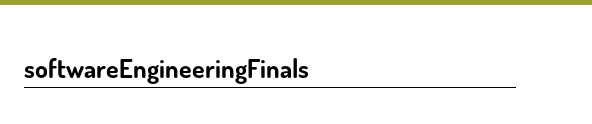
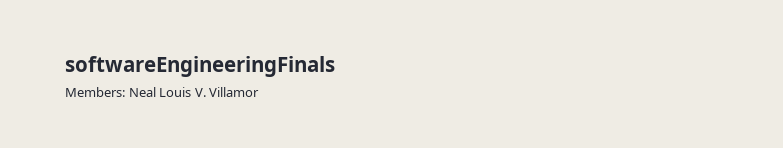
(309, 71) none -> [65,87,260,97] // Members: Neal Louis V. Villamor

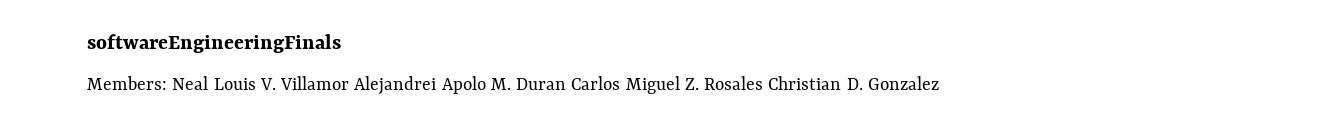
(260, 92) none -> [354,76,939,95] Alejandrei Apolo M. Duran Carlos Miguel Z. Rosales Christian D. Gonzalez

